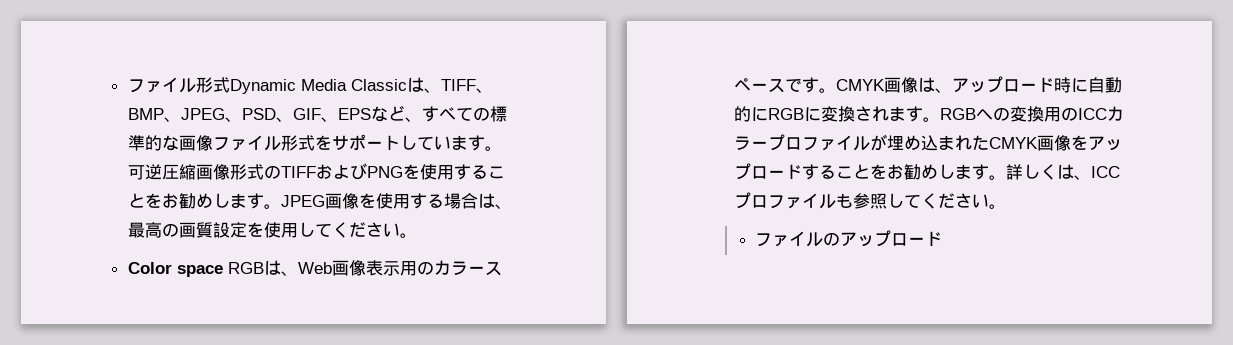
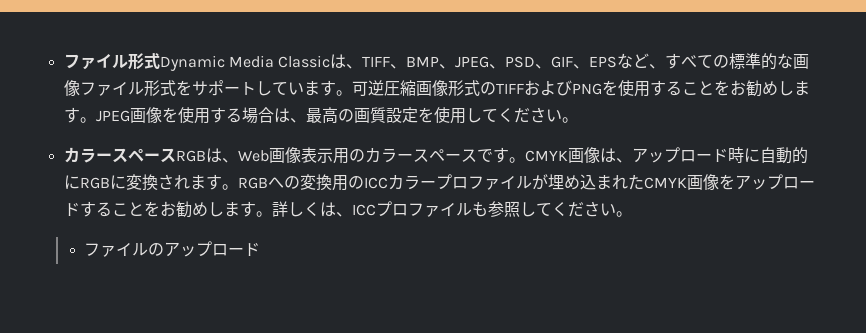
[127,262,223,277] Color space -> [63,147,176,163] カラースペース

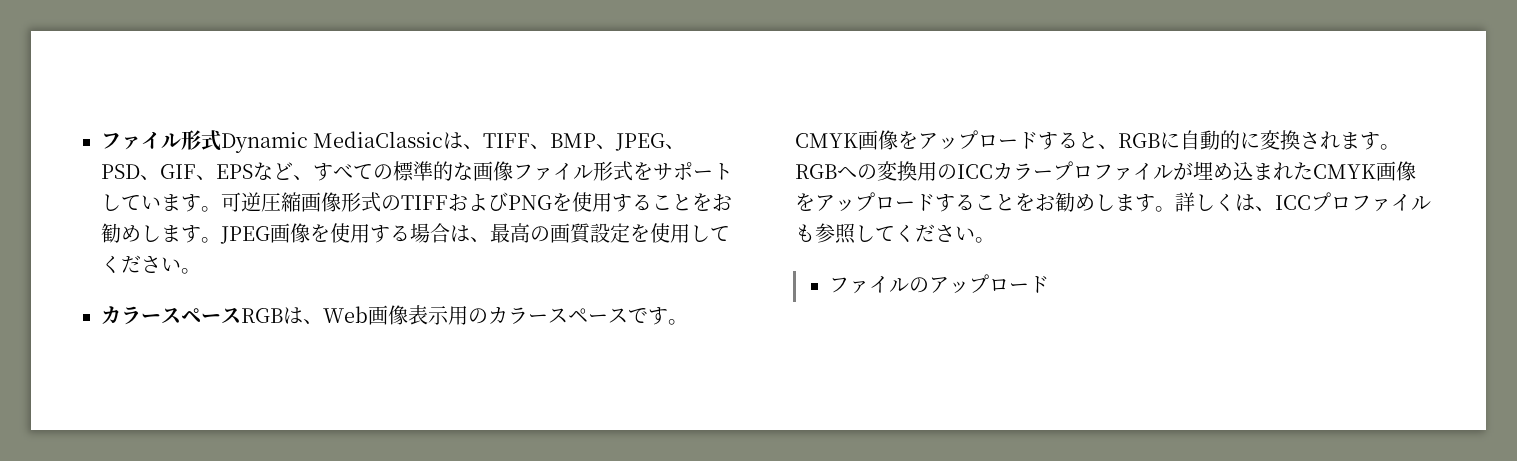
[228,55,331,68] Media Classic -> [313,131,444,148] MediaClassic
[599,147,744,163] は、アップロード時 -> [898,130,1160,150] をアップロードすると、RGB
[79,175,126,189] RGBに -> (1260, 140) none

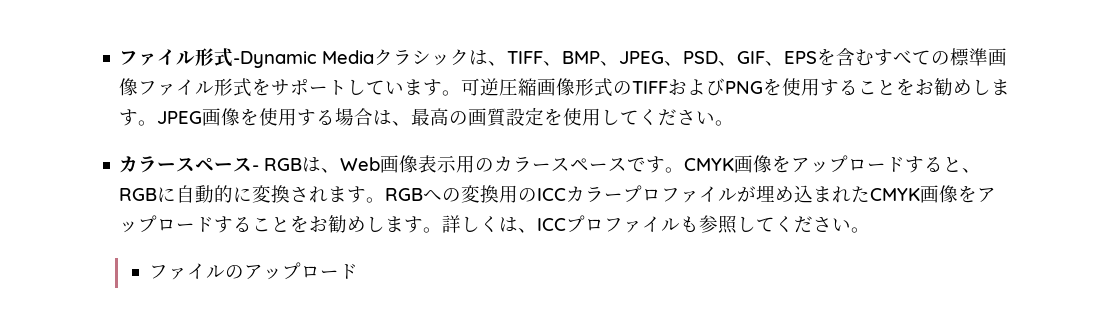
[101,130,444,153] ファイル形式Dynamic MediaClassic -> [119,48,470,68] ファイル形式-Dynamic Mediaクラシック
[253,162,313,180] など、 -> [817,48,875,66] を含む
[433,161,473,181] 的な -> (989, 57) none
(241, 316) none -> [252,165,260,171] -

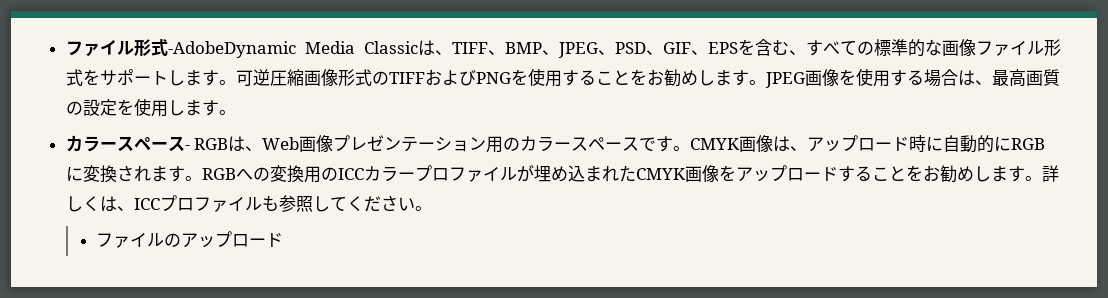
[119,48,470,68] ファイル形式-Dynamic Mediaクラシック -> [65,39,418,58] ファイル形式-AdobeDynamic Media Classic
(875, 57) none -> [788,50,806,55] 、
(989, 57) none -> [907,39,942,57] 的な
[366,80,405,95] てい -> (185, 78) none
[449,108,508,127] の画質 -> [1025,69,1060,86] [65,101,83,115] 画質の
[620,109,716,126] てください -> [184,100,219,116] ます
[418,155,457,173] 表示 -> [333,135,487,152] プレゼンテーション
[772,155,982,173] [119,188,158,201] をアップロードすると、RGB -> [773,135,927,152] は、アップロード時
(253, 194) none -> [1011,138,1046,150] [65,166,83,182] RGBに

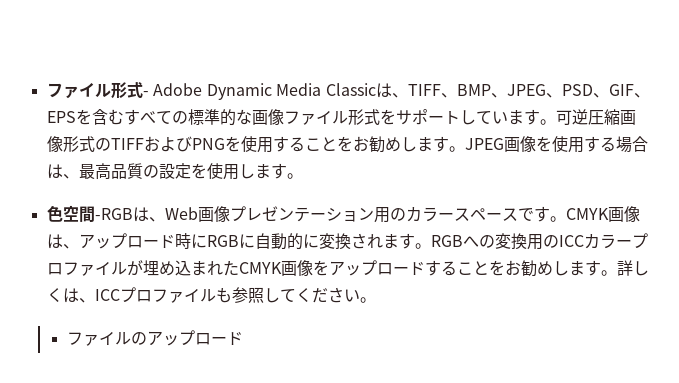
[65,39,296,58] ファイル形式-AdobeDynamic -> [46,82,272,100] ファイル形式- Adobe Dynamic
[788,50,806,55] 、 -> (124, 117) none
(185, 78) none -> [475,111,508,124] てい
[1025,70,1043,86] 画 -> [110,164,127,179] 品
[65,135,229,152] カラースペース- RGB -> [46,205,133,222] 色空間-RGB
(944, 144) none -> [206,234,255,248] RGBに
[1011,138,1046,150] [65,166,83,182] RGBに -> (319, 241) none

